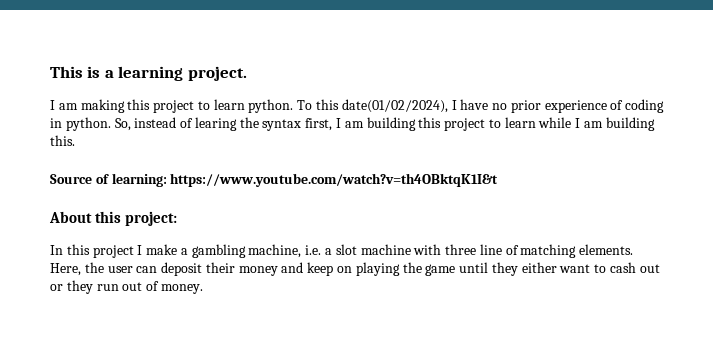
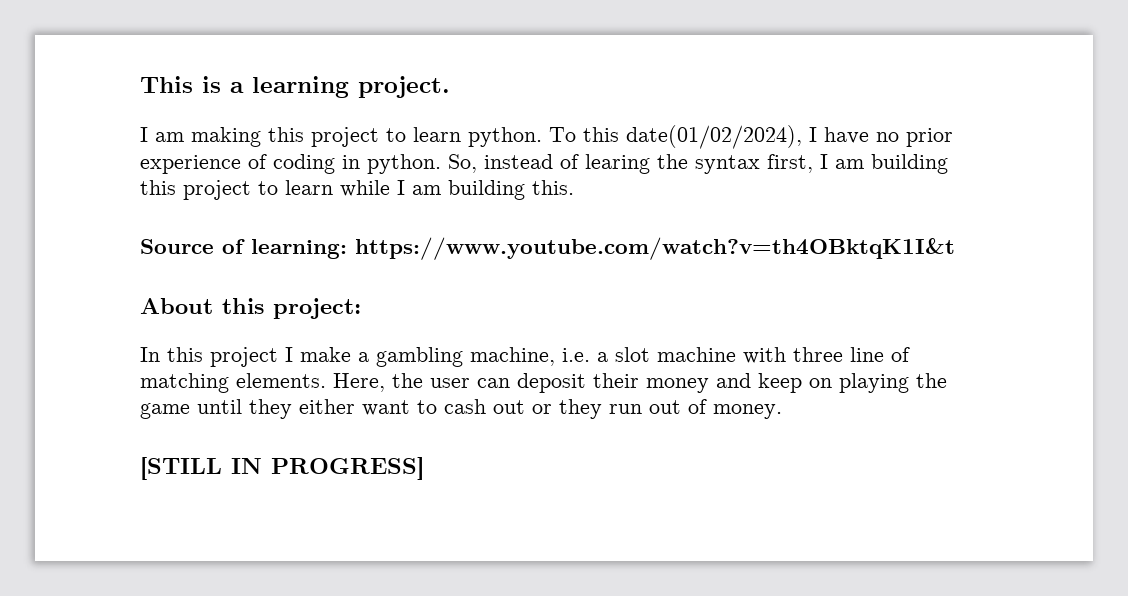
(203, 289) none -> [140,457,424,480] // [STILL IN PROGRESS]

